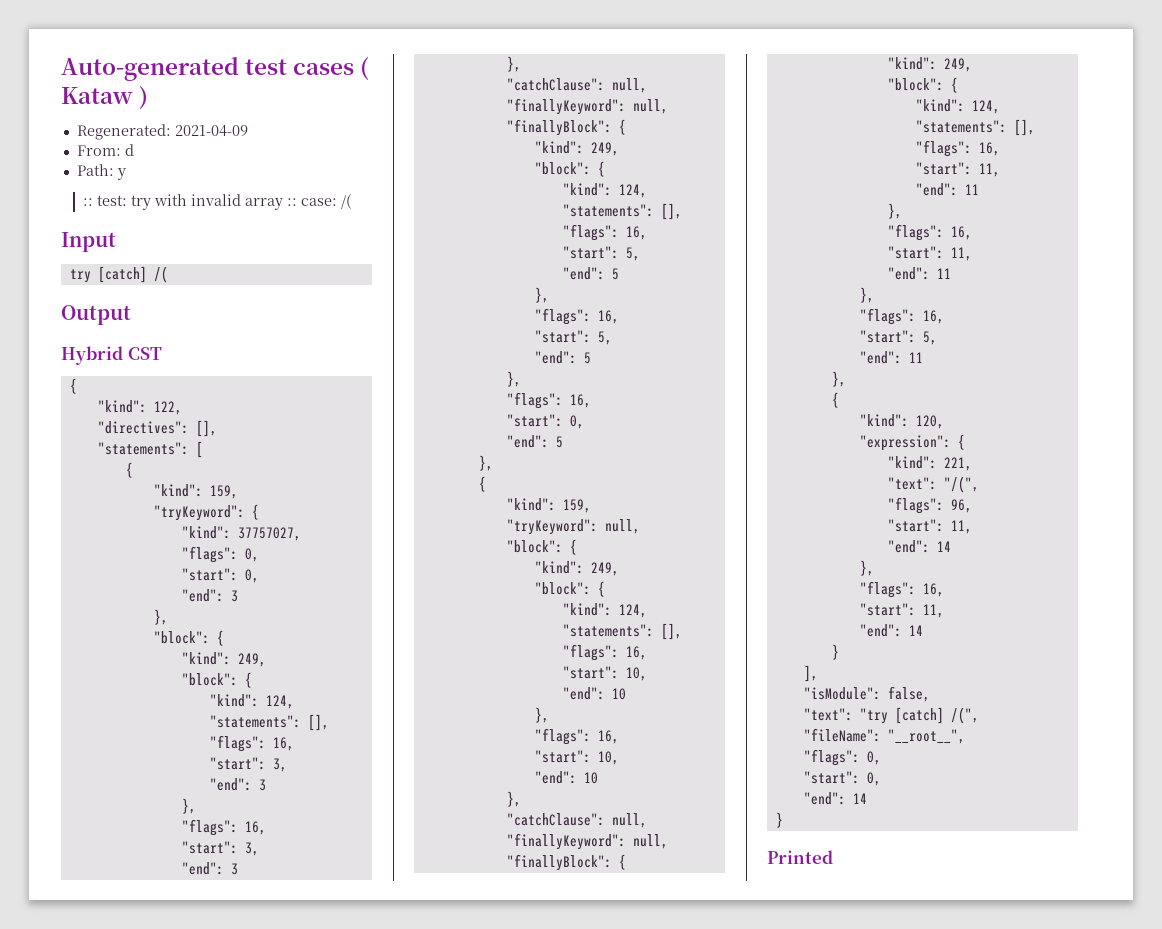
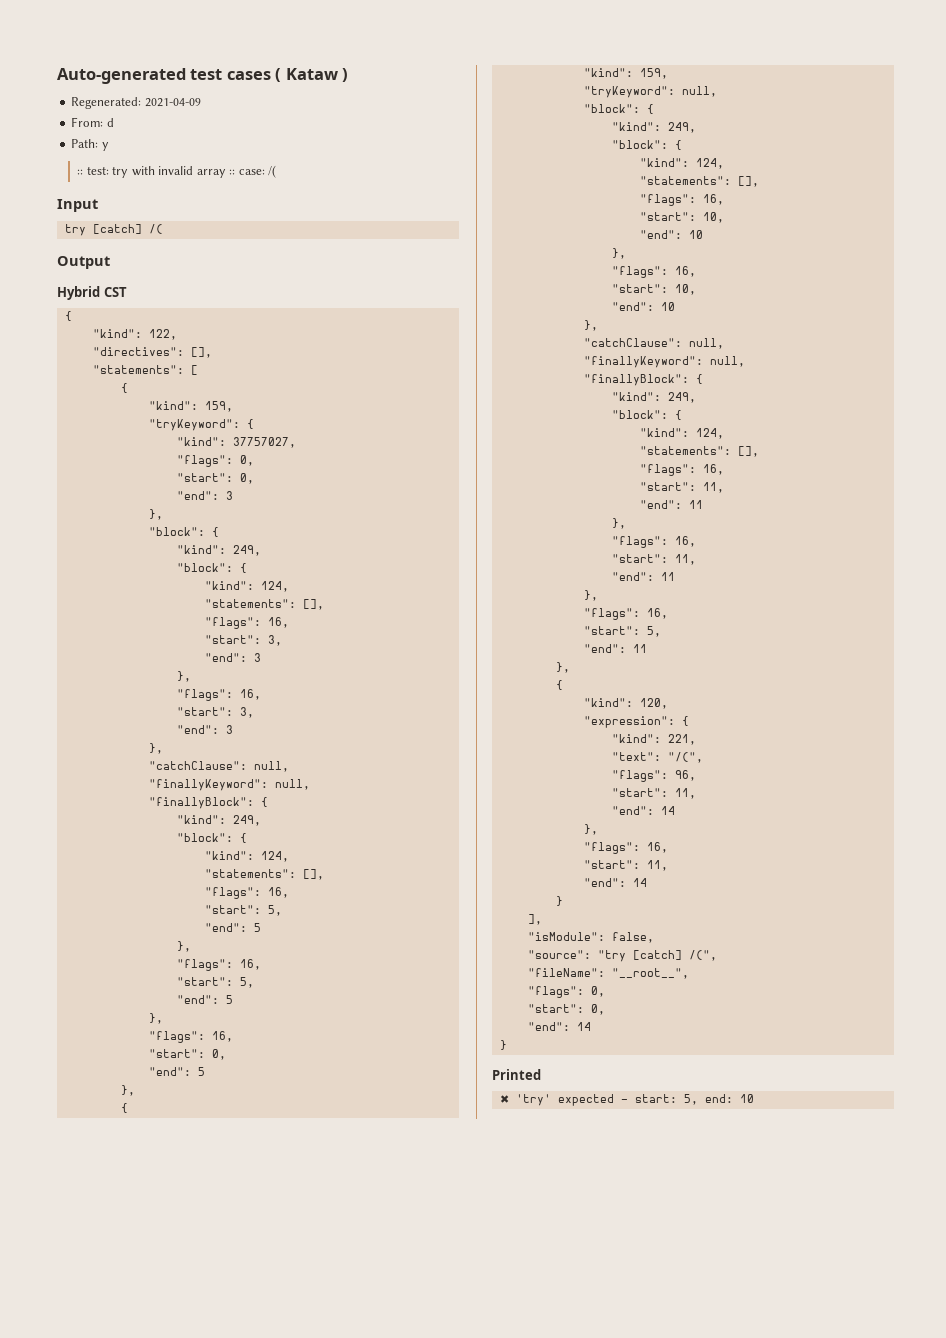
[803,708,853,721] "text": -> [527,950,591,959] "source":
(833, 857) none -> [499,1094,754,1106] // ✖ 'try' expected - start: 5, end: 10

